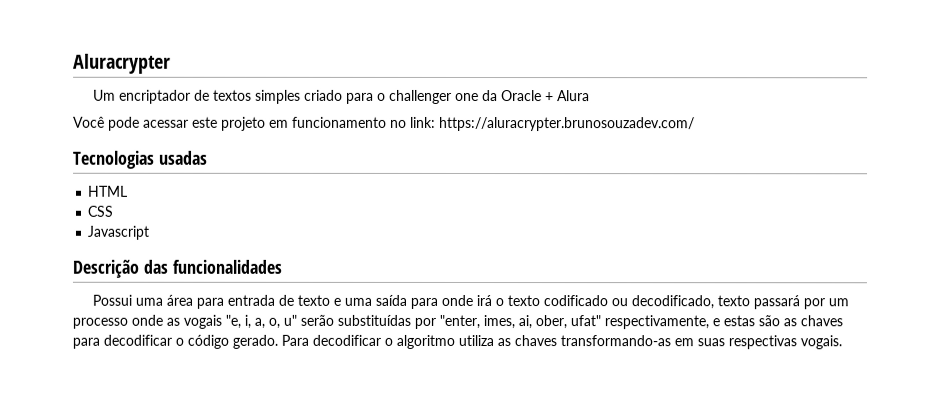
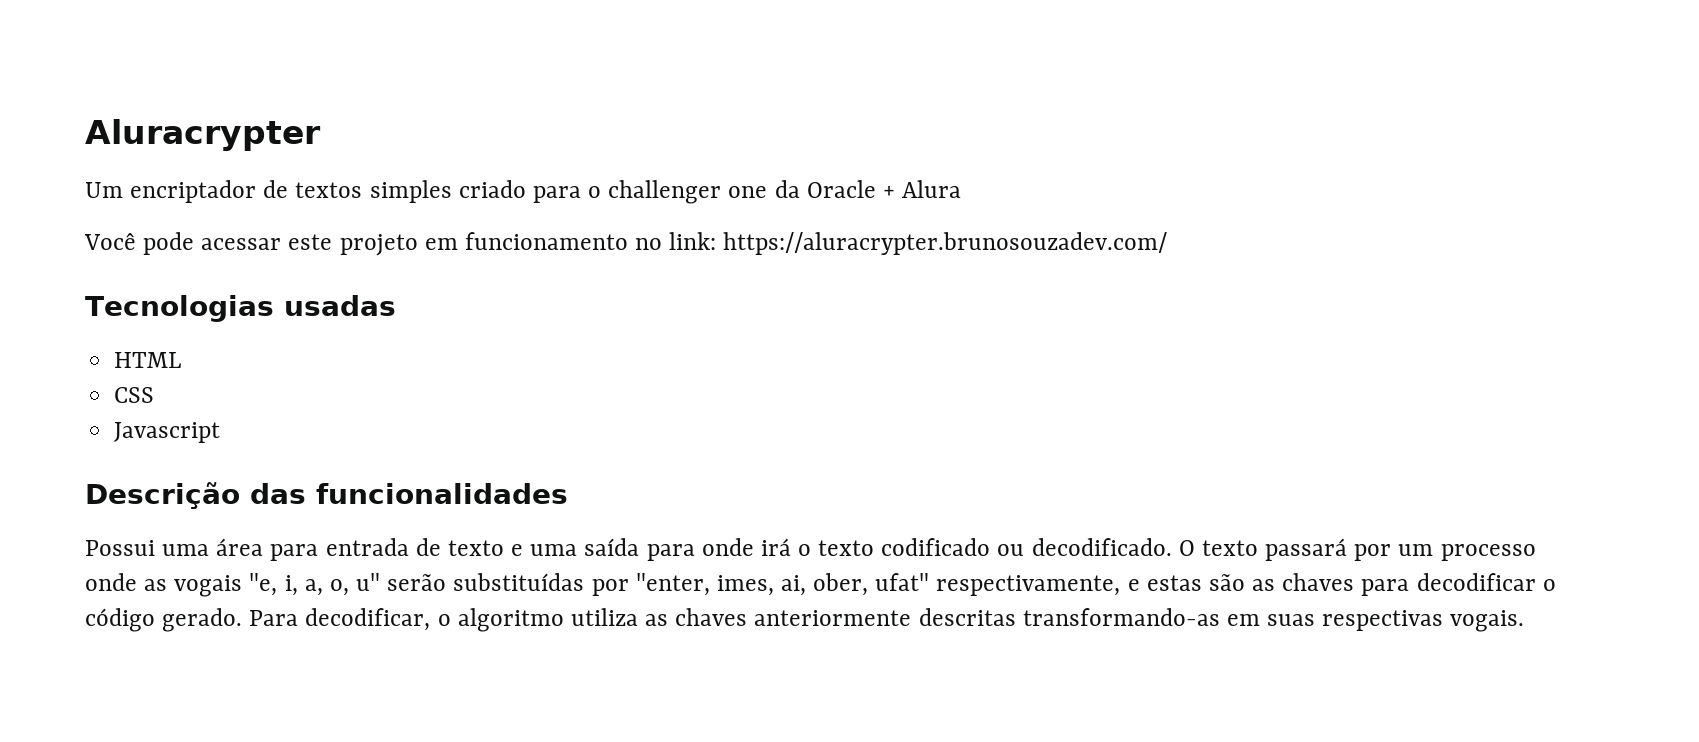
[630,295,714,310] decodificado, -> [1031,538,1195,556] decodificado. O
[312,334,381,346] decodificar -> [305,608,431,631] decodificar,
(557, 341) none -> [754,608,1016,626] anteriormente descritas

